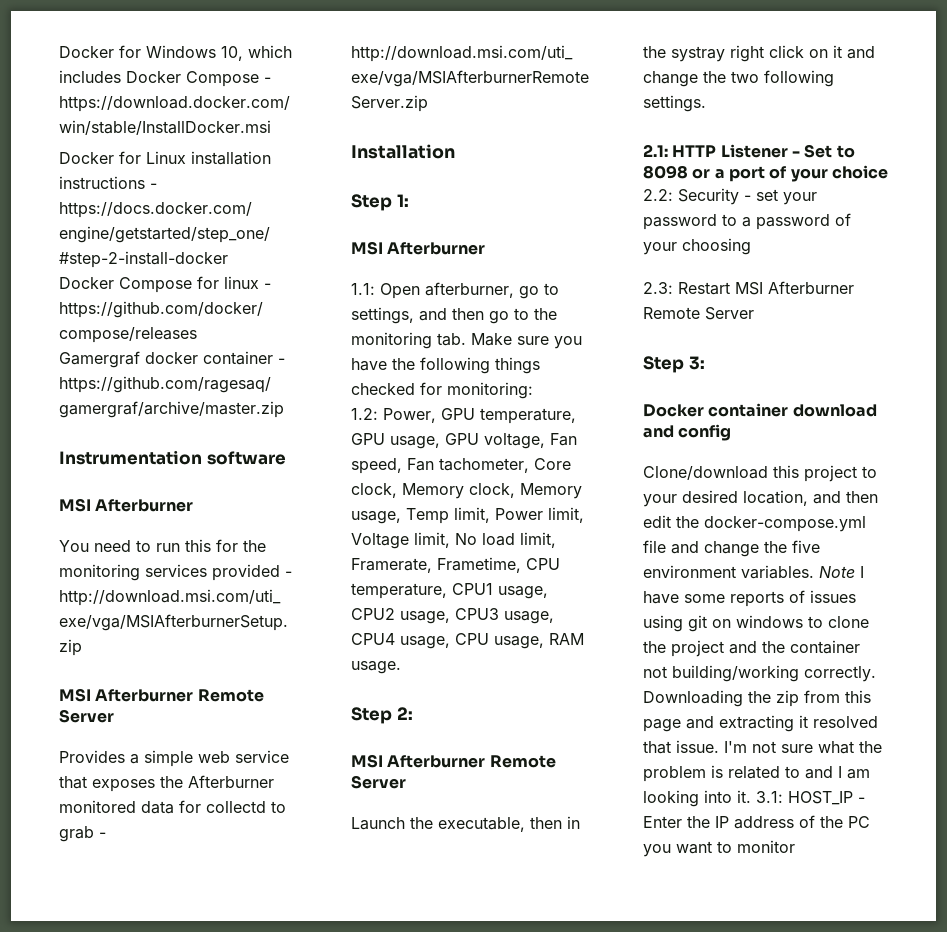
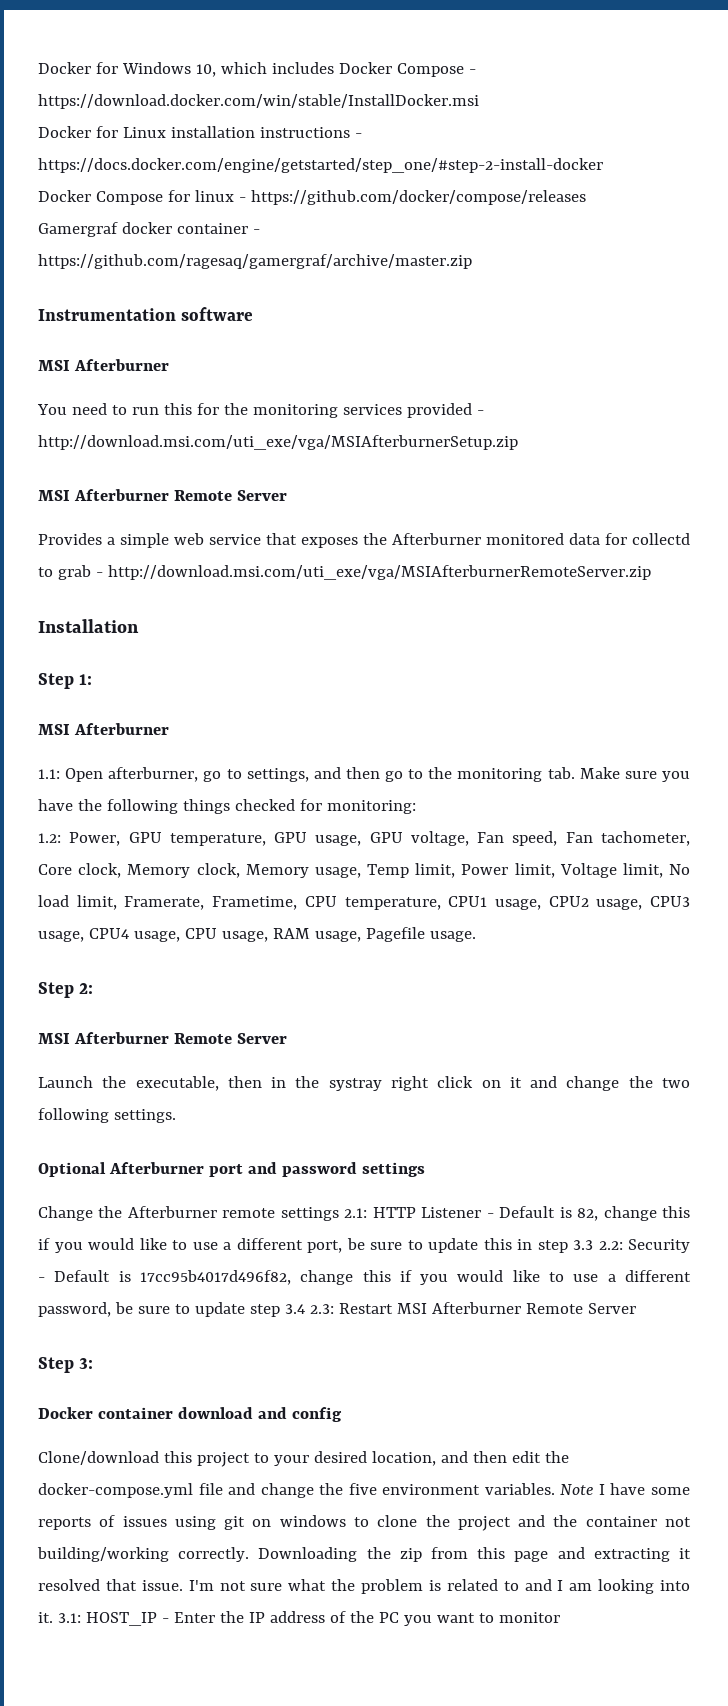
(584, 639) none -> [314,927,425,942] usage, Pagefile
[643,144,855,158] [643,165,888,182] [643,188,817,205] [643,213,851,230] [643,238,751,255] 2.1: HTTP Listener - Set to 8098 or a port of your choice // 2.2: Security - set your password to a password of your choosing // -> [38,1162,425,1177] [38,1206,690,1221] [38,1238,690,1253] [38,1270,691,1285] [38,1302,305,1317] Optional Afterburner port and password settings // Change the Afterburner remote settings 2.1: HTTP Listener - Default is 82, change this if you would like to use a different port, be sure to update this in step 3.3 2.2: Security - Default is 17cc95b4017d496f82, change this if you would like to use a different password, be sure to update step 3.4

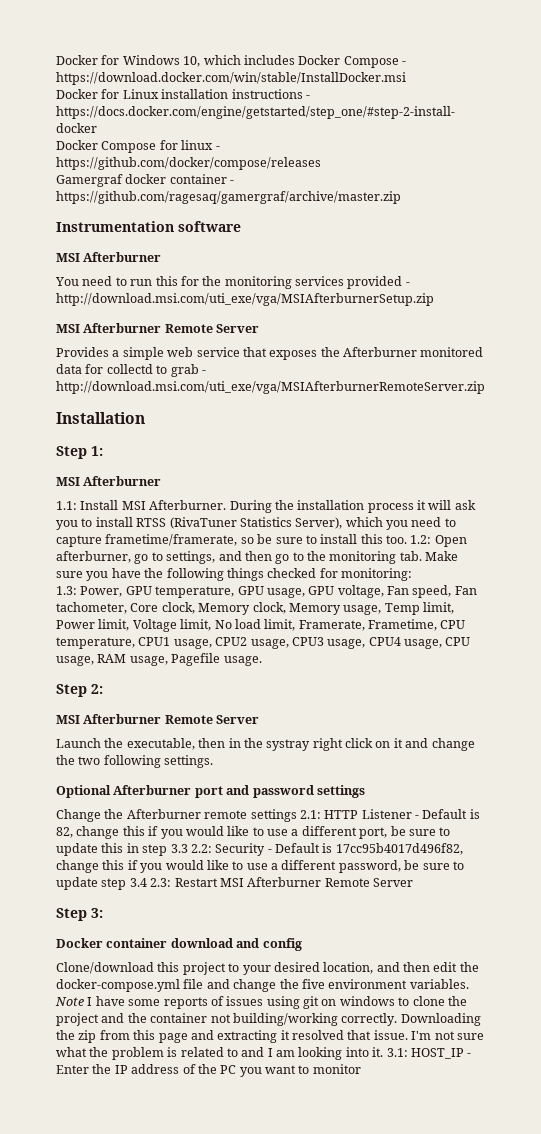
(60, 774) none -> [80,500,476,513] [56,517,456,530] [56,534,432,547] Install MSI Afterburner. During the installation process it will ask you to install RTSS (RivaTuner Statistics Server), which you need to capture frametime/framerate, so be sure to install this too. 1.2:
[38,833,61,843] 1.2: -> [56,586,77,595] 1.3:

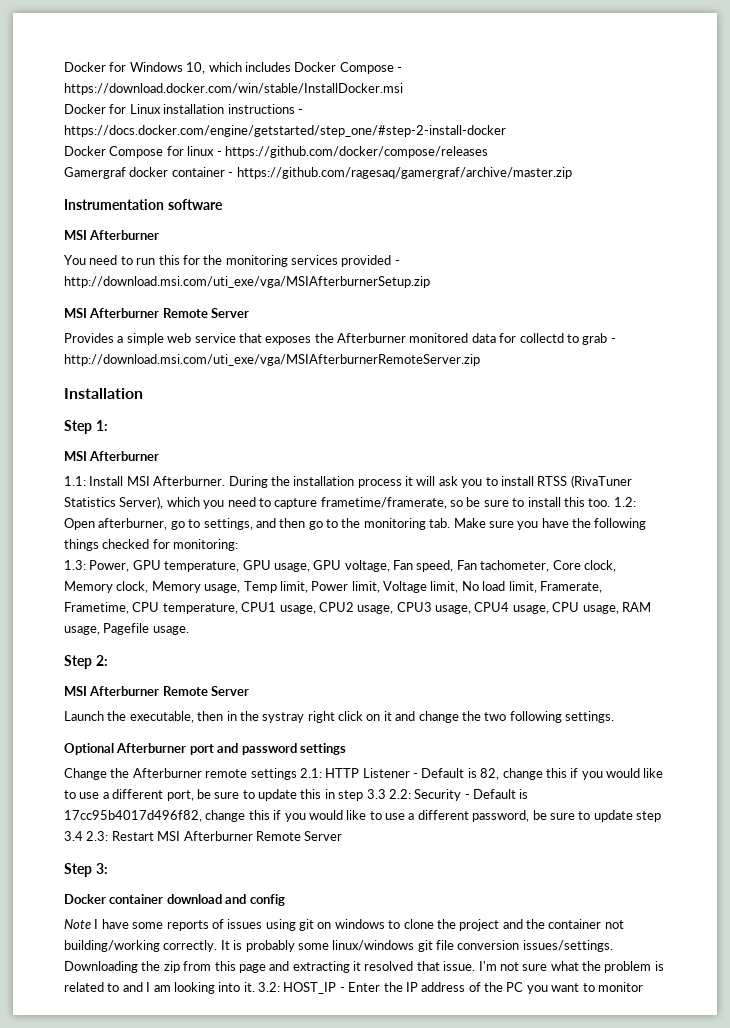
[56,962,479,975] [56,979,469,992] Clone/download this project to your desired location, and then edit the docker-compose.yml file and change the five environment variables. -> (285, 900) none
(398, 1019) none -> [220,940,613,952] It is probably some linux/windows git file conversion issues/settings.
[386,1048,408,1057] 3.1: -> [258,982,280,992] 3.2:

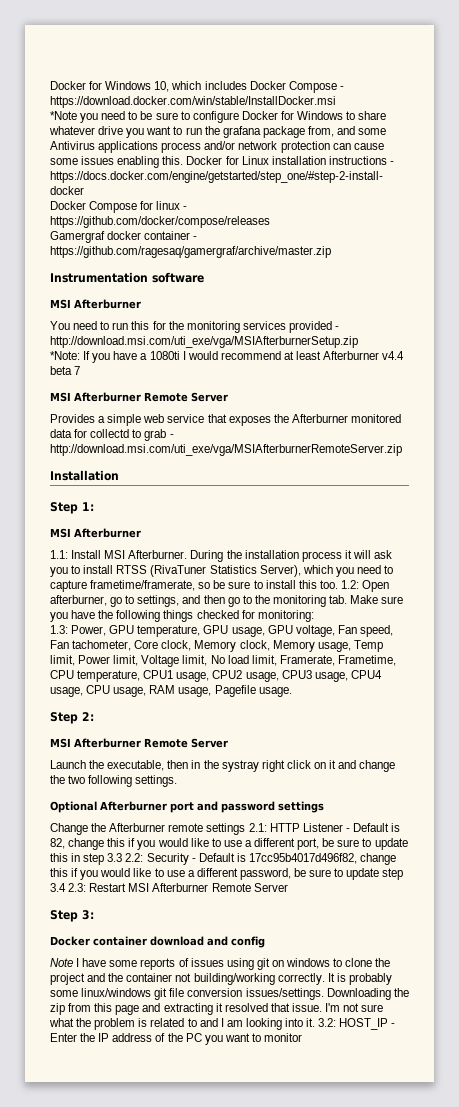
(403, 89) none -> [50,111,387,123] [49,126,387,138] [50,141,384,153] [50,156,184,168] *Note you need to be sure to configure Docker for Windows to share whatever drive you want to run the grafana package from, and some Antivirus applications process and/or network protection can cause some issues enabling this.
(430, 282) none -> [50,351,405,363] [50,366,81,375] // *Note: If you have a 1080ti I would recommend at least Afterburner v4.4 beta 7

